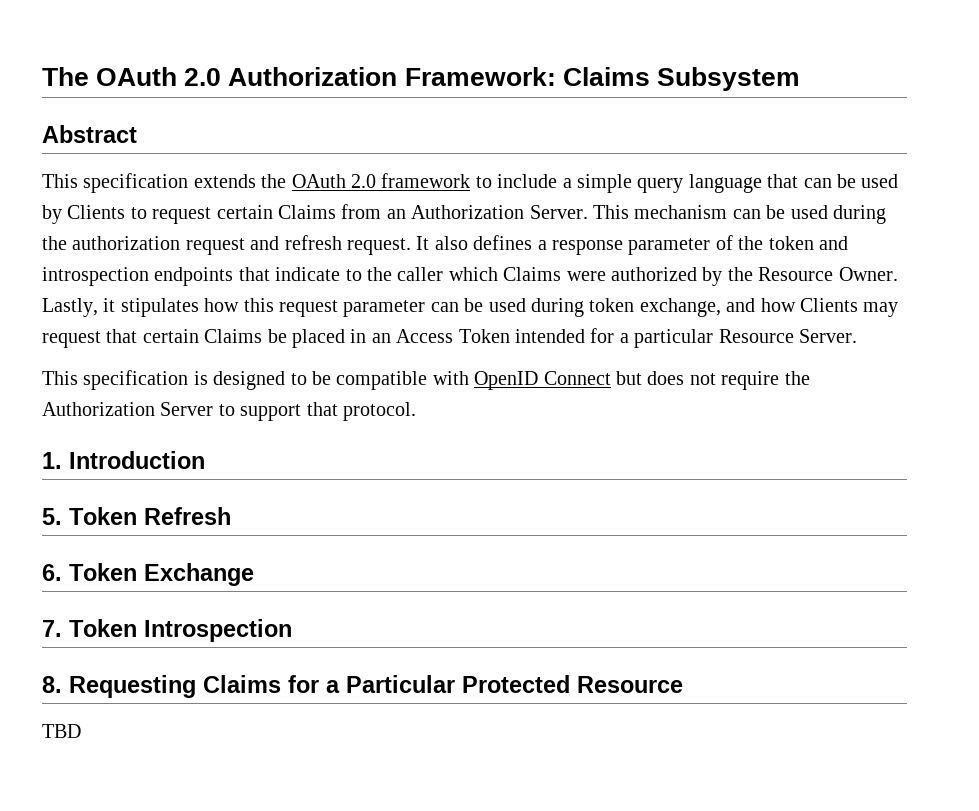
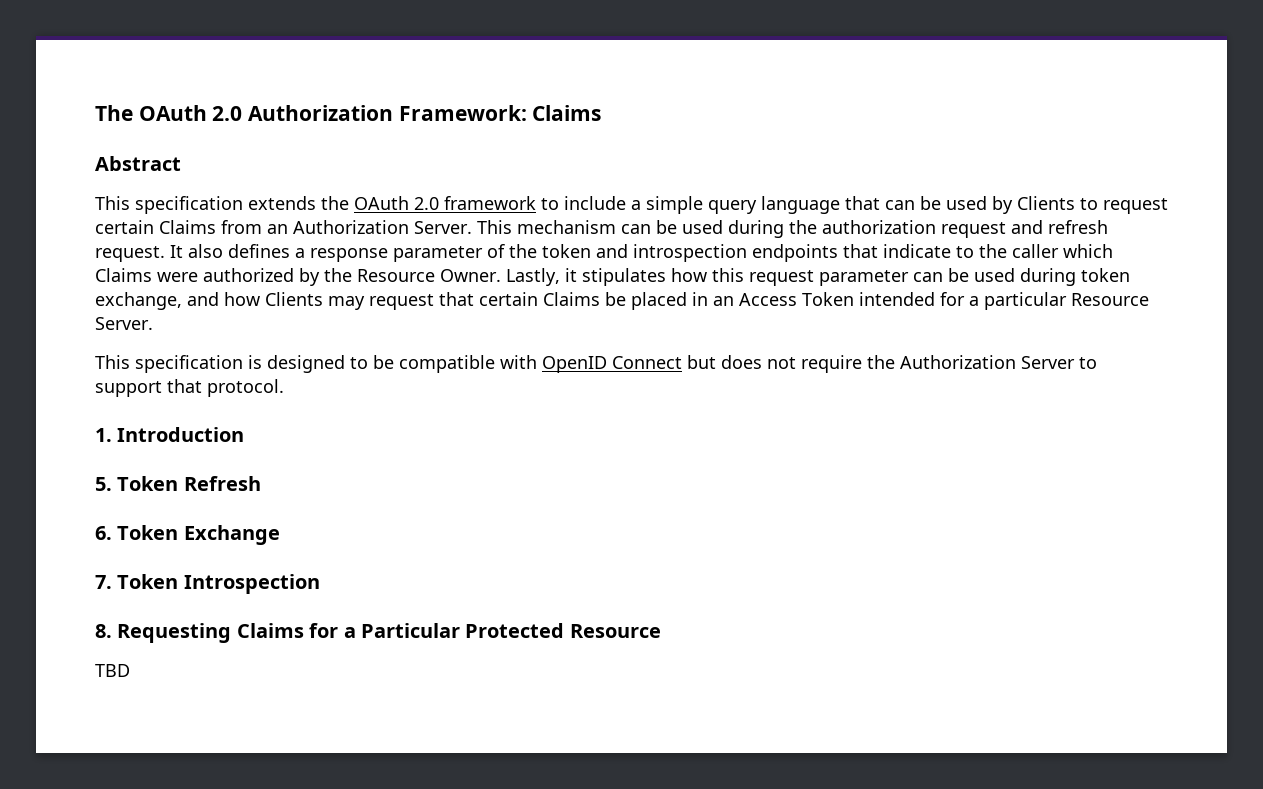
[656,67,800,91] Subsystem -> (602, 113) none

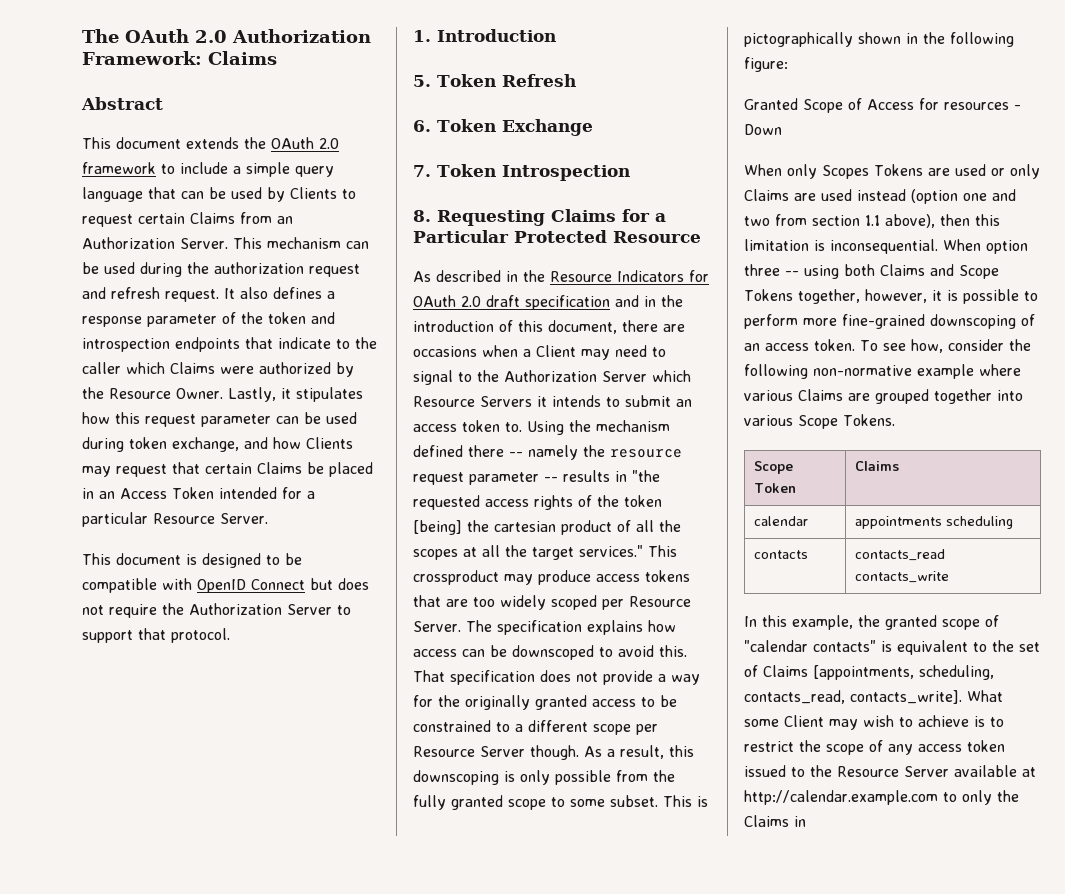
[135,196,243,214] specification -> [116,137,181,149] document
[135,355,243,373] specification -> [116,553,181,565] document
[95,664,130,677] TBD -> [413,270,709,282] [413,295,683,310] [413,320,685,334] [413,345,666,360] [413,370,691,385] [413,395,692,407] [413,420,670,435] [413,445,682,460] [413,470,660,485] [413,495,662,510] [413,520,681,535] [413,545,677,560] [413,570,690,585] [413,595,691,610] [413,620,676,635] [413,645,687,660] [413,670,700,685] [413,695,677,710] [413,720,658,735] [413,745,694,760] [413,770,675,785] [413,795,708,810] [744,32,1014,47] [744,57,788,72] [744,98,1021,113] [744,124,782,135] [744,164,1040,179] [744,189,1016,204] [744,214,1000,228] [744,239,1028,254] [744,264,999,279] [744,289,1038,304] [744,314,1035,329] [744,339,1031,353] [744,364,1021,379] [744,389,1023,404] [744,414,895,429] [754,461,794,474] [754,483,797,493] [855,461,900,471] [754,516,809,526] [855,516,1014,529] [754,550,809,559] [855,549,946,561] [855,571,950,583] [744,615,999,630] [744,640,1040,655] [744,665,994,680] [744,690,1003,704] [744,715,1004,730] [744,740,1005,755] [744,765,1036,777] [744,790,1019,805] [744,815,806,827] As described in the Resource Indicators for OAuth 2.0 draft specification and in the introduction of this document, there are occasions when a Client may need to signal to the Authorization Server which Resource Servers it intends to submit an access token to. Using the mechanism defined there -- namely the resource request parameter -- results in "the requested access rights of the token [being] the cartesian product of all the scopes at all the target services." This crossproduct may produce access tokens that are too widely scoped per Resource Server. The specification explains how access can be downscoped to avoid this. That specification does not provide a way for the originally granted access to be constrained to a different scope per Resource Server though. As a result, this downscoping is only possible from the fully granted scope to some subset. This is pictographically shown in the following figure: // Granted Scope of Access for resources - Down // When only Scopes Tokens are used or only Claims are used instead (option one and two from section 1.1 above), then this limitation is inconsequential. When option three -- using both Claims and Scope Tokens together, however, it is possible to perform more fine-grained downscoping of an access token. To see how, consider the following non-normative example where various Claims are grouped together into various Scope Tokens. // Scope Token | Claims // calendar | appointments scheduling // contacts | contacts_read contacts_write // In this example, the granted scope of "calendar contacts" is equivalent to the set of Claims [appointments, scheduling, contacts_read, contacts_write]. What some Client may wish to achieve is to restrict the scope of any access token issued to the Resource Server available at http://calendar.example.com to only the Claims in

